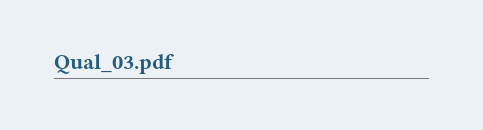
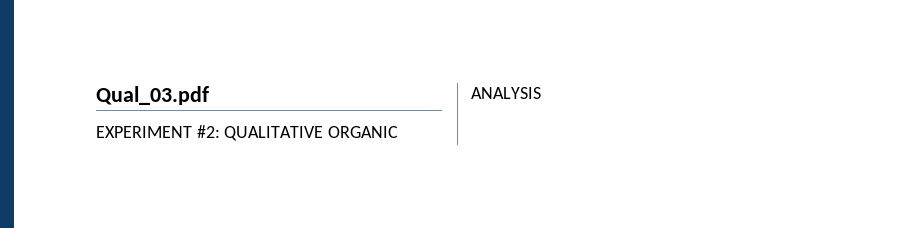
(174, 64) none -> [96,125,399,141] [471,87,541,99] // EXPERIMENT #2: QUALITATIVE ORGANIC ANALYSIS

